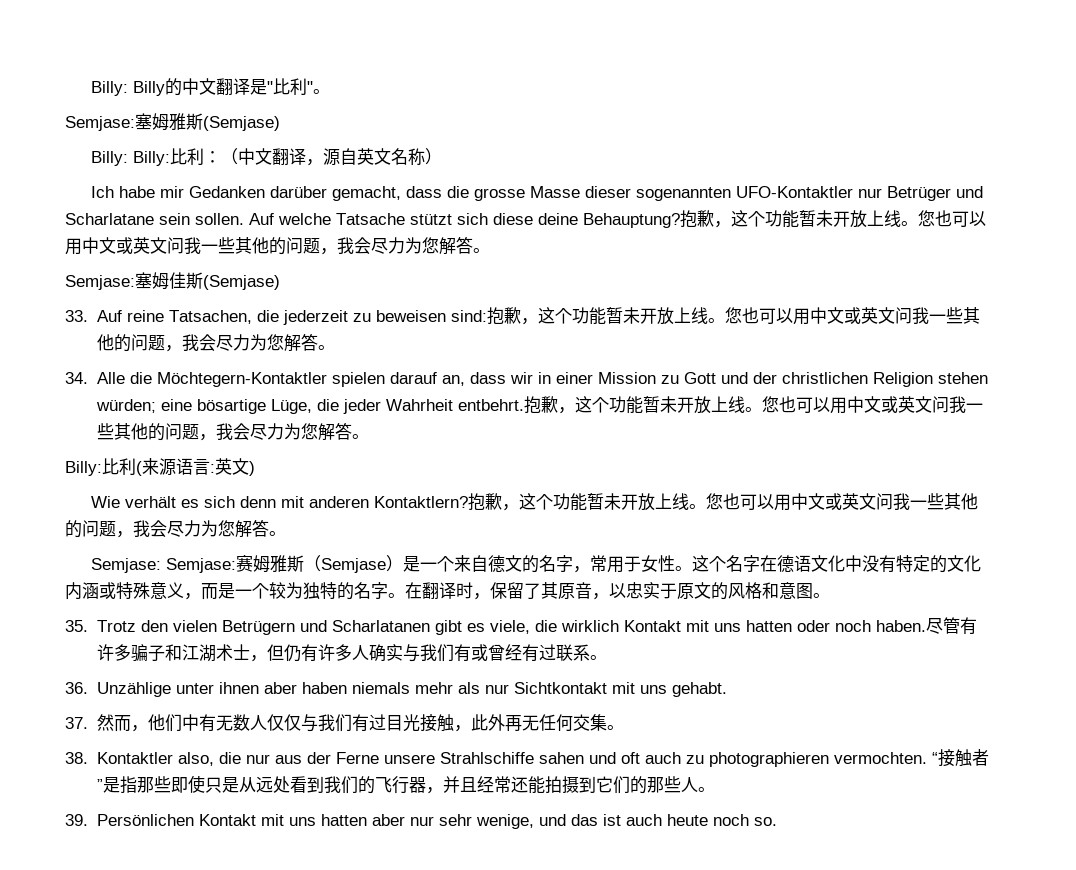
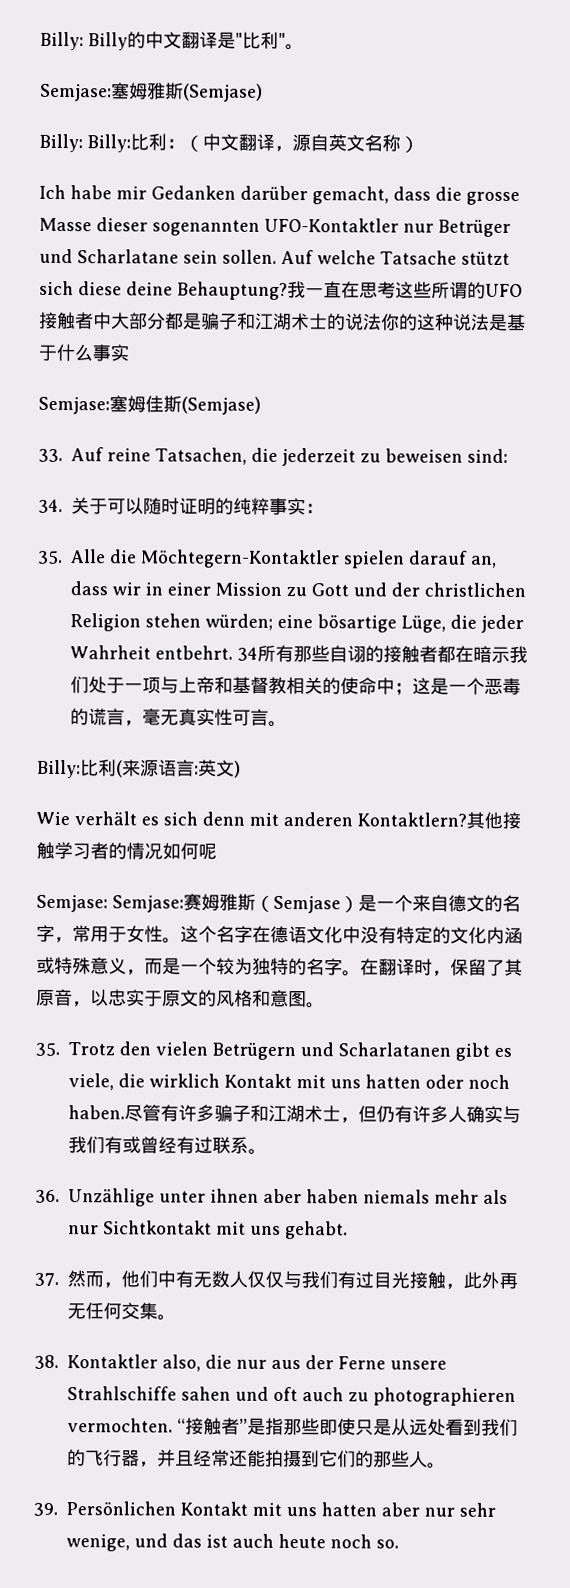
[680,210,986,228] [65,236,490,255] 抱歉，这个功能暂未开放上线。您也可以用中文或英文问我一些其他的问题，我会尽力为您解答。 -> [287,281,523,299] [39,311,526,332] [38,344,129,362] 我一直在思考这些所谓的UFO接触者中大部分都是骗子和江湖术士的说法你的这种说法是基于什么事实
[486,307,980,325] [96,333,335,352] [65,372,88,384] 抱歉，这个功能暂未开放上线。您也可以用中文或英文问我一些其他的问题，我会尽力为您解答。 // 34. -> [38,497,324,516] [38,550,63,565] // 34.关于可以随时证明的纯粹事实： // 35.
[523,396,983,414] [96,422,352,441] 抱歉，这个功能暂未开放上线。您也可以用中文或英文问我一些其他的问题，我会尽力为您解答 -> [237,644,528,664] [70,676,521,696] [70,708,269,727] 34所有那些自诩的接触者都在暗示我们处于一项与上帝和基督教相关的使命中；这是一个恶毒的谎言，毫无真实性可言
[467,493,978,511] [65,519,286,538] 抱歉，这个功能暂未开放上线。您也可以用中文或英文问我一些其他的问题，我会尽力为您解答。 -> [466,811,521,830] [36,841,217,860] 其他接触学习者的情况如何呢

